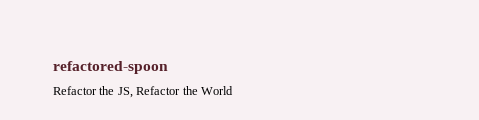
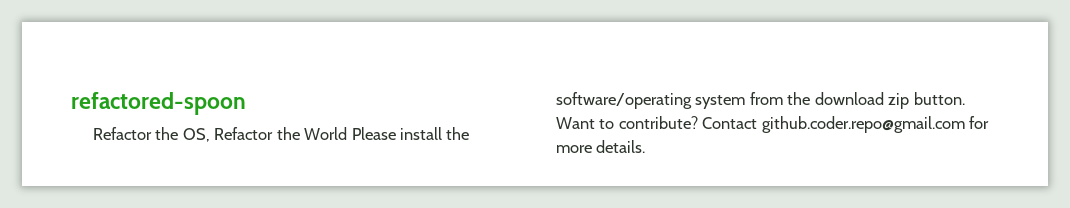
[117,87,133,98] JS, -> [182,128,210,142] OS,
(233, 90) none -> [351,127,470,140] [556,92,965,109] [556,116,990,133] [556,140,646,153] Please install the software/operating system from the download zip button. Want to contribute? Contact github.coder.repo@gmail.com for more details.

